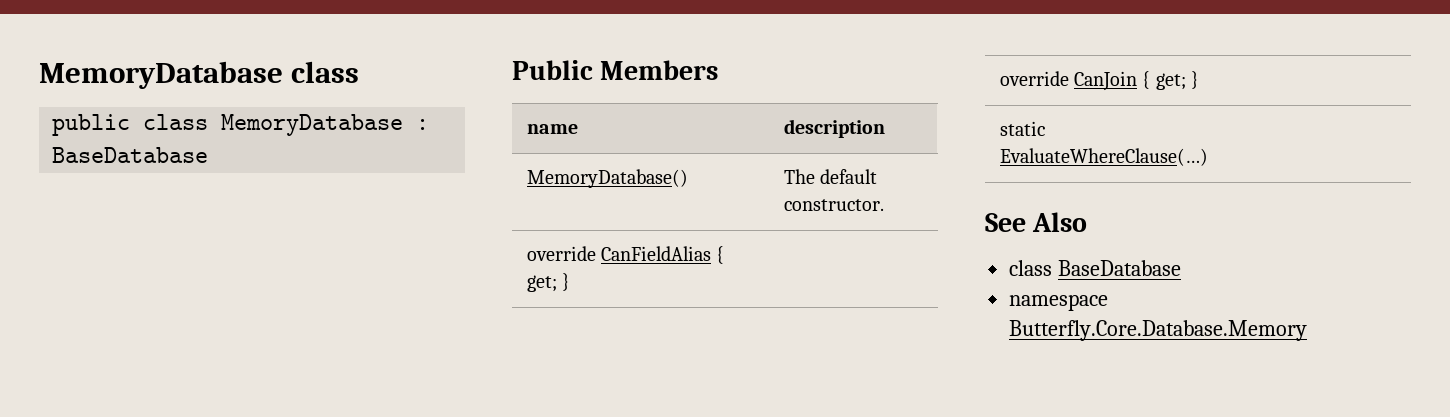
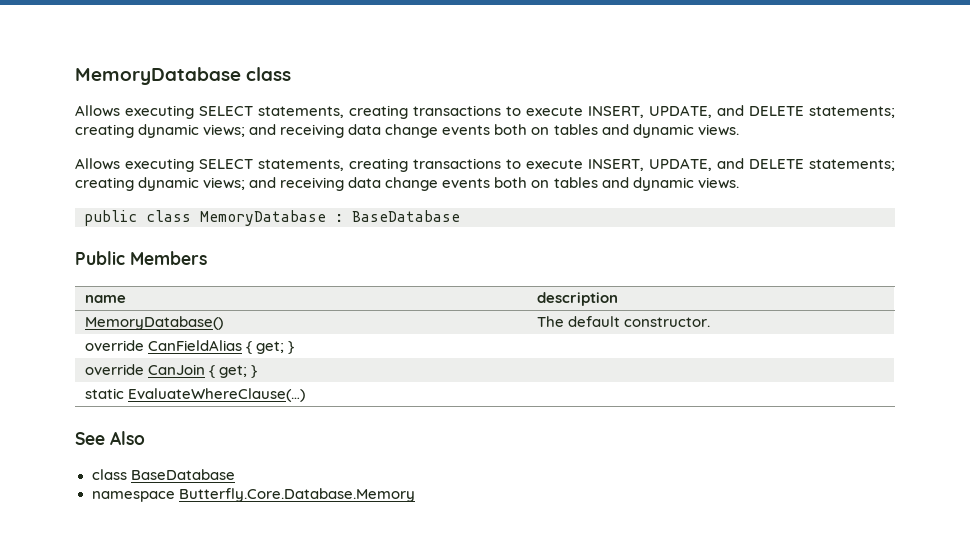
(360, 72) none -> [75,105,895,119] [75,124,739,138] [75,158,895,172] [75,177,739,191] // Allows executing SELECT statements, creating transactions to execute INSERT, UPDATE, and DELETE statements; creating dynamic views; and receiving data change events both on tables and dynamic views. // Allows executing SELECT statements, creating transactions to execute INSERT, UPDATE, and DELETE statements; creating dynamic views; and receiving data change events both on tables and dynamic views.

